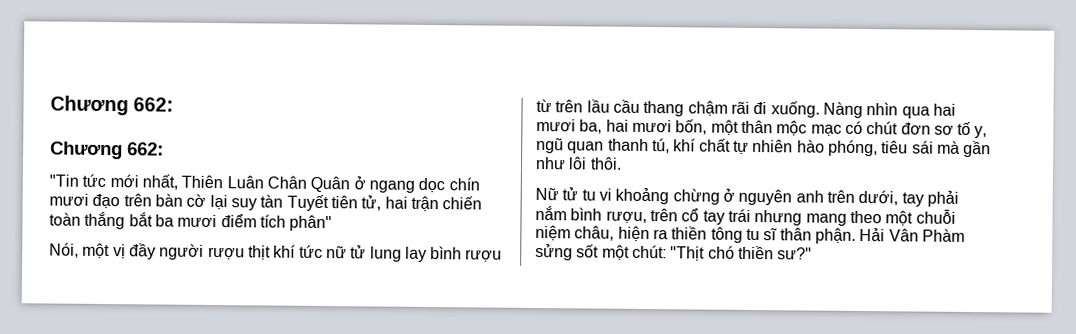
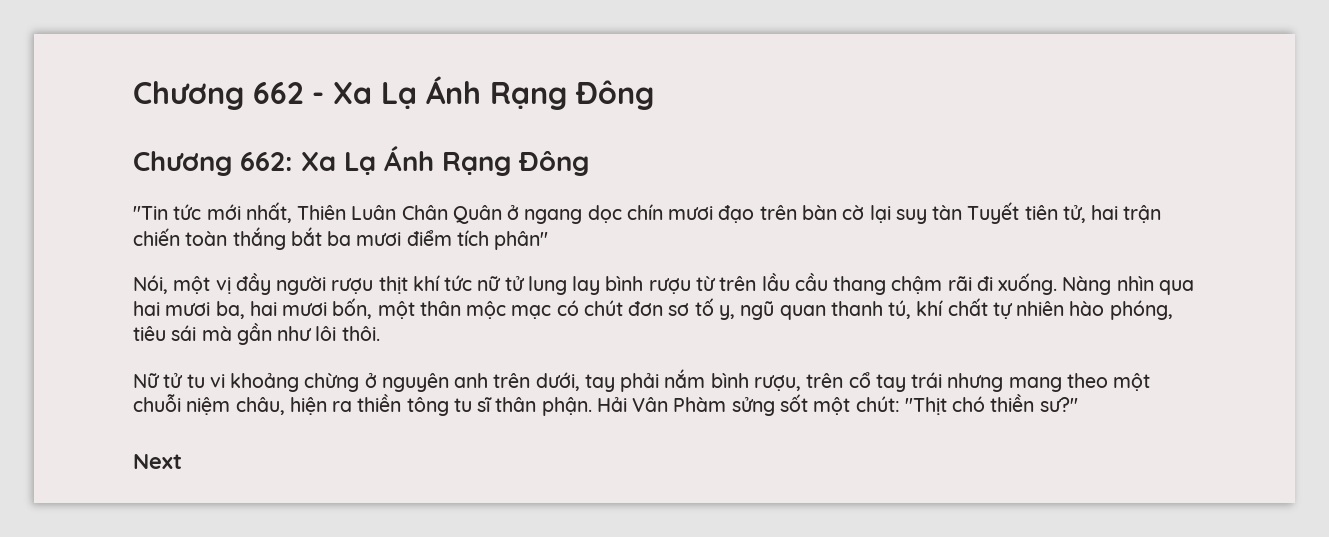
[50,95,175,116] [50,141,164,160] Chương 662: // Chương 662: -> [133,76,654,110] [133,146,589,176] Chương 662 - Xa Lạ Ánh Rạng Đông // Chương 662: Xa Lạ Ánh Rạng Đông
(813, 253) none -> [133,454,182,469] // Next

